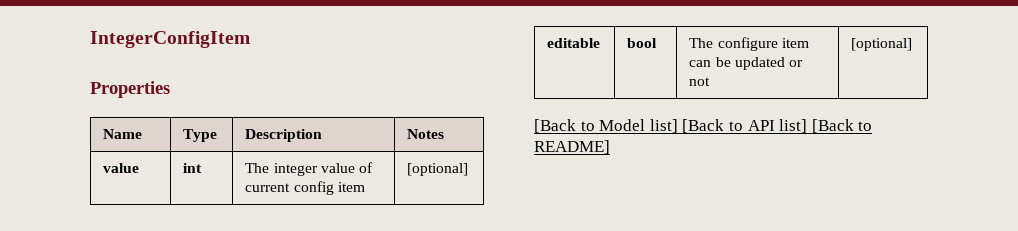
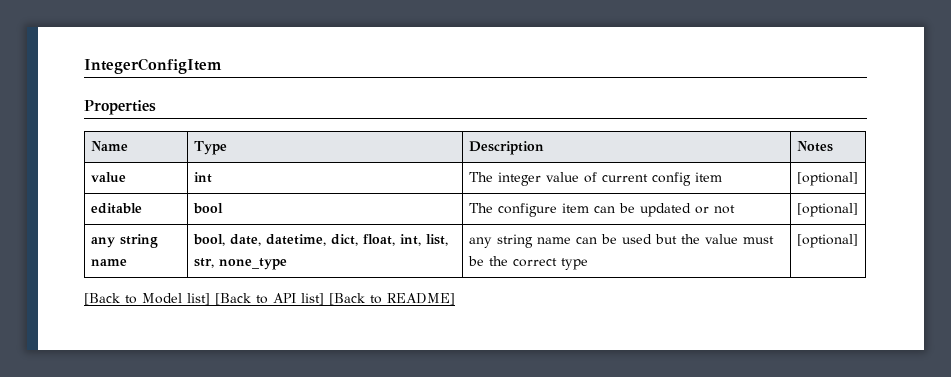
(913, 44) none -> [90,234,158,248] [90,259,127,266] [192,234,448,246] [193,258,287,270] [468,234,774,248] [467,256,588,270] [796,234,858,248] // any string name | bool, date, datetime, dict, float, int, list, str, none_type | any string name can be used but the value must be the correct type | [optional]

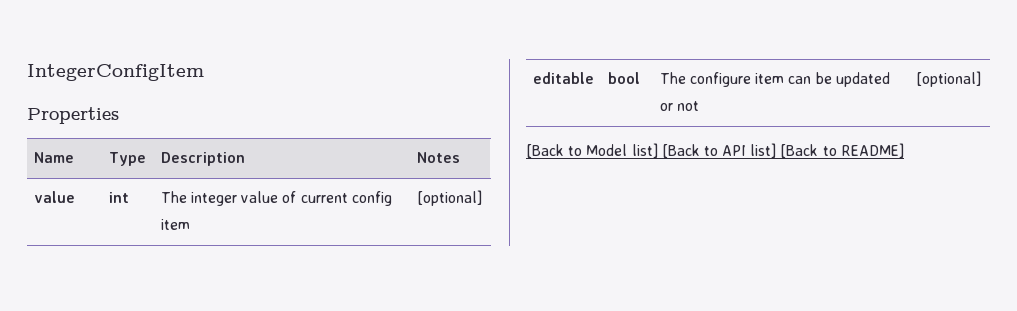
[90,234,158,248] [90,259,127,266] [192,234,448,246] [193,258,287,270] [468,234,774,248] [467,256,588,270] [796,234,858,248] // any string name | bool, date, datetime, dict, float, int, list, str, none_type | any string name can be used but the value must be the correct type | [optional] -> (981, 79) none

